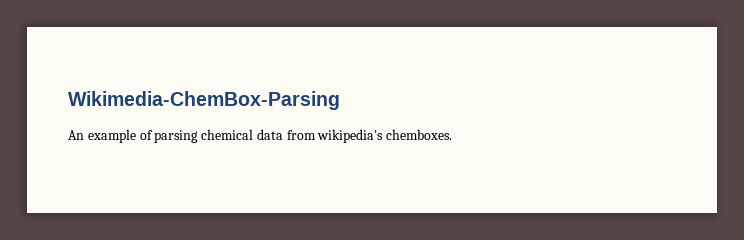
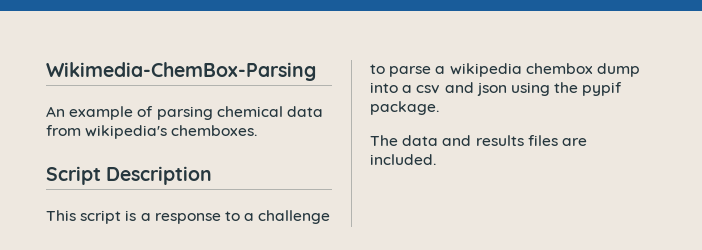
(453, 134) none -> [46,166,213,185] [46,210,331,224] [370,63,640,77] [370,82,623,96] [370,101,439,115] [370,135,587,146] [370,154,436,165] // Script Description // This script is a response to a challenge to parse a wikipedia chembox dump into a csv and json using the pypif package. // The data and results files are included.

